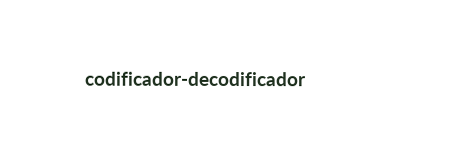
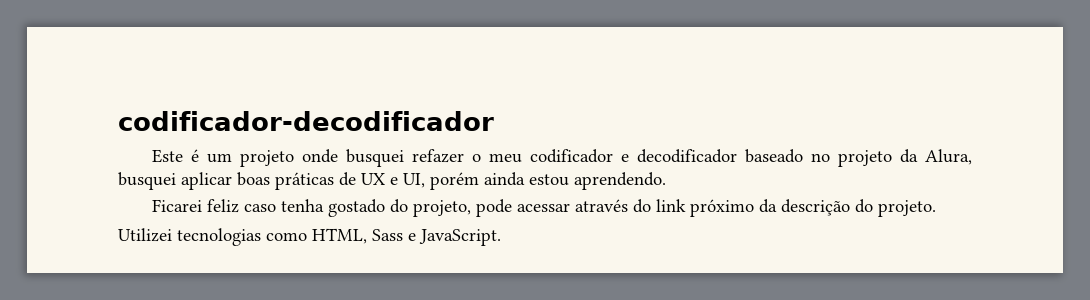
(307, 79) none -> [151,149,972,167] [118,172,666,190] [151,199,936,217] [118,228,501,246] // Este é um projeto onde busquei refazer o meu codificador e decodificador baseado no projeto da Alura, busquei aplicar boas práticas de UX e UI, porém ainda estou aprendendo. // Ficarei feliz caso tenha gostado do projeto, pode acessar através do link próximo da descrição do projeto. // Utilizei tecnologias como HTML, Sass e JavaScript.

